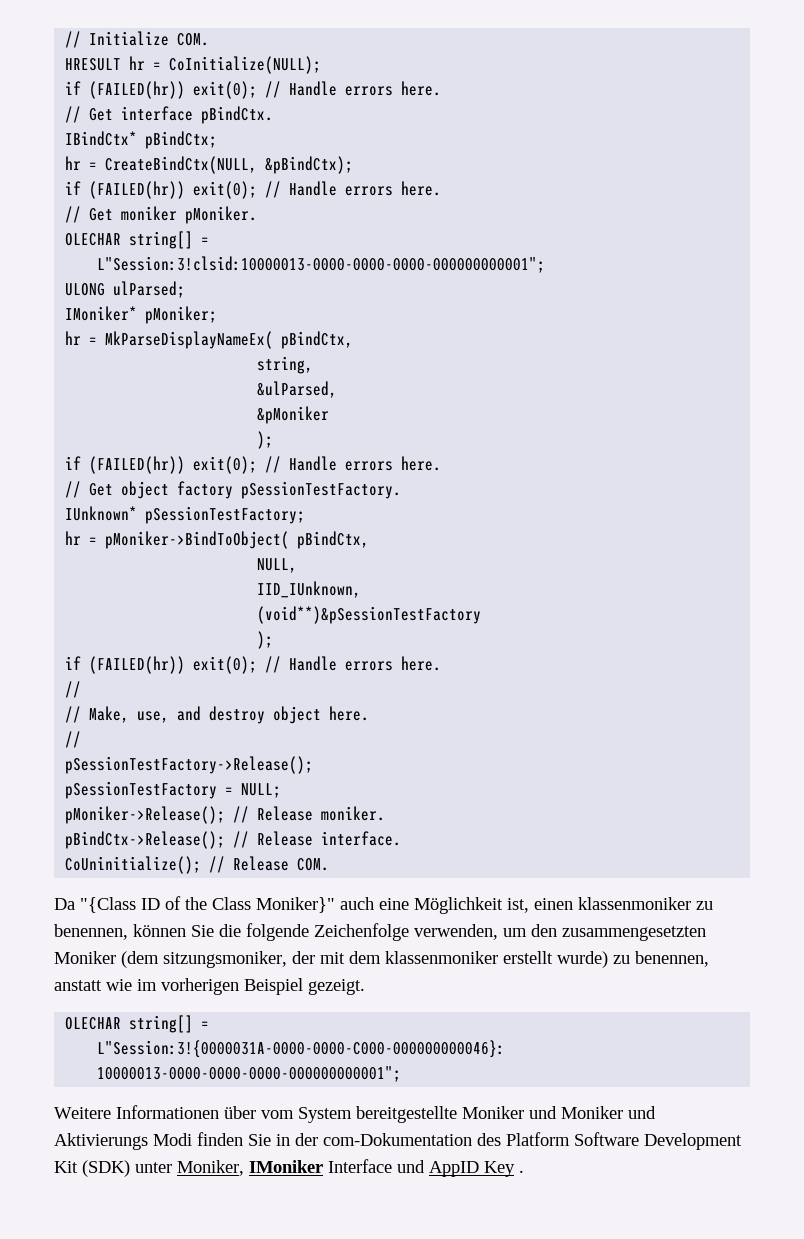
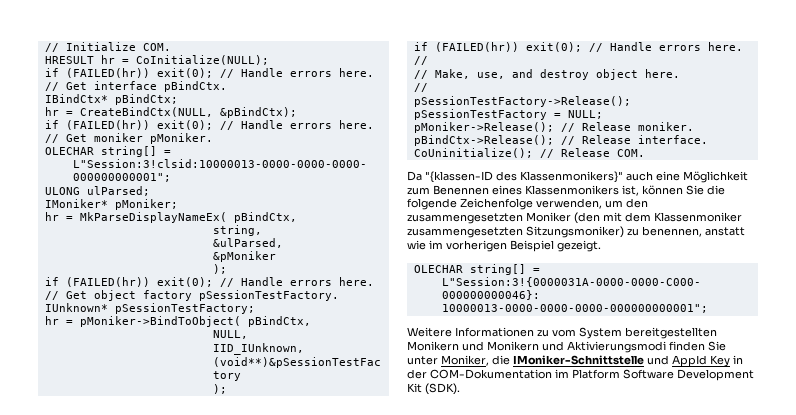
[80,896,713,914] [54,924,128,940] "{Class ID of the Class Moniker}" auch eine Möglichkeit ist, einen klassenmoniker zu benennen, -> [425,171,748,183] [407,185,639,196] "{klassen-ID des Klassenmonikers}" auch eine Möglichkeit zum Benennen eines Klassenmonikers ist,
[121,951,608,968] (dem sitzungsmoniker, der mit dem klassenmoniker erstellt wurde) -> [574,212,742,224] [407,226,624,238] (den mit dem Klassenmoniker zusammengesetzten Sitzungsmoniker)
[224,1106,256,1119] über -> [537,330,549,337] zu
[356,1106,656,1123] [54,1132,742,1150] [54,1159,524,1177] bereitgestellte Moniker und Moniker und Aktivierungs Modi finden Sie in der com-Dokumentation des Platform Software Development Kit (SDK) unter Moniker, IMoniker Interface und AppID Key . -> [625,327,717,339] [407,341,726,353] [407,355,743,367] [407,369,754,381] [407,383,460,395] bereitgestellten Monikern und Monikern und Aktivierungsmodi finden Sie unter Moniker, die IMoniker-Schnittstelle und AppId Key in der COM-Dokumentation im Platform Software Development Kit (SDK).

